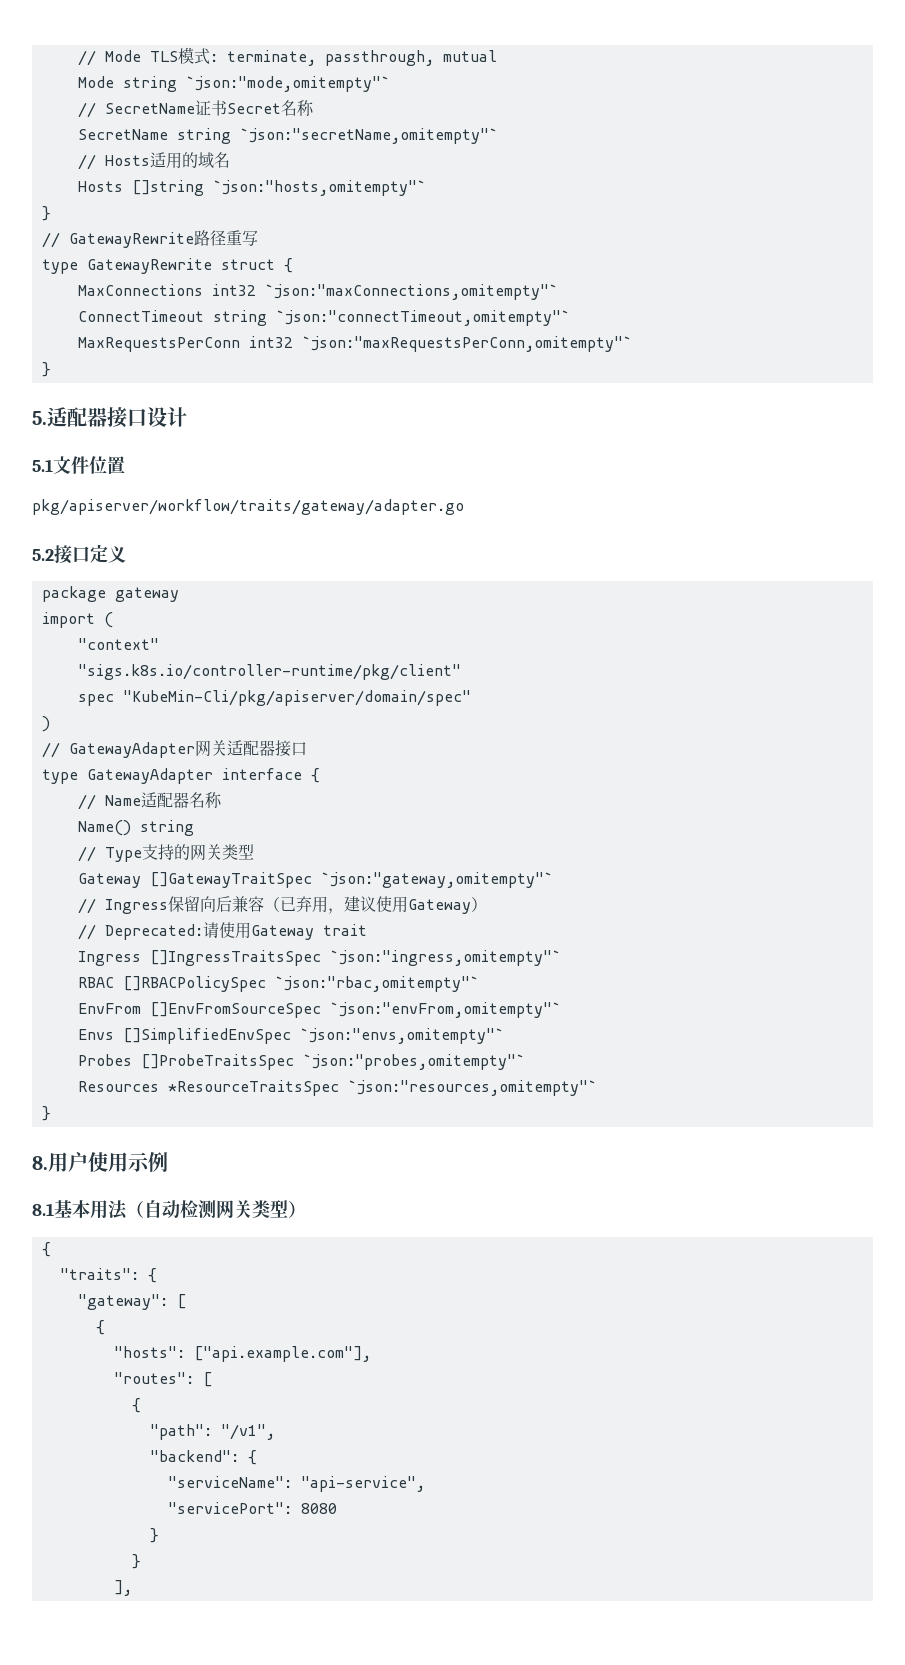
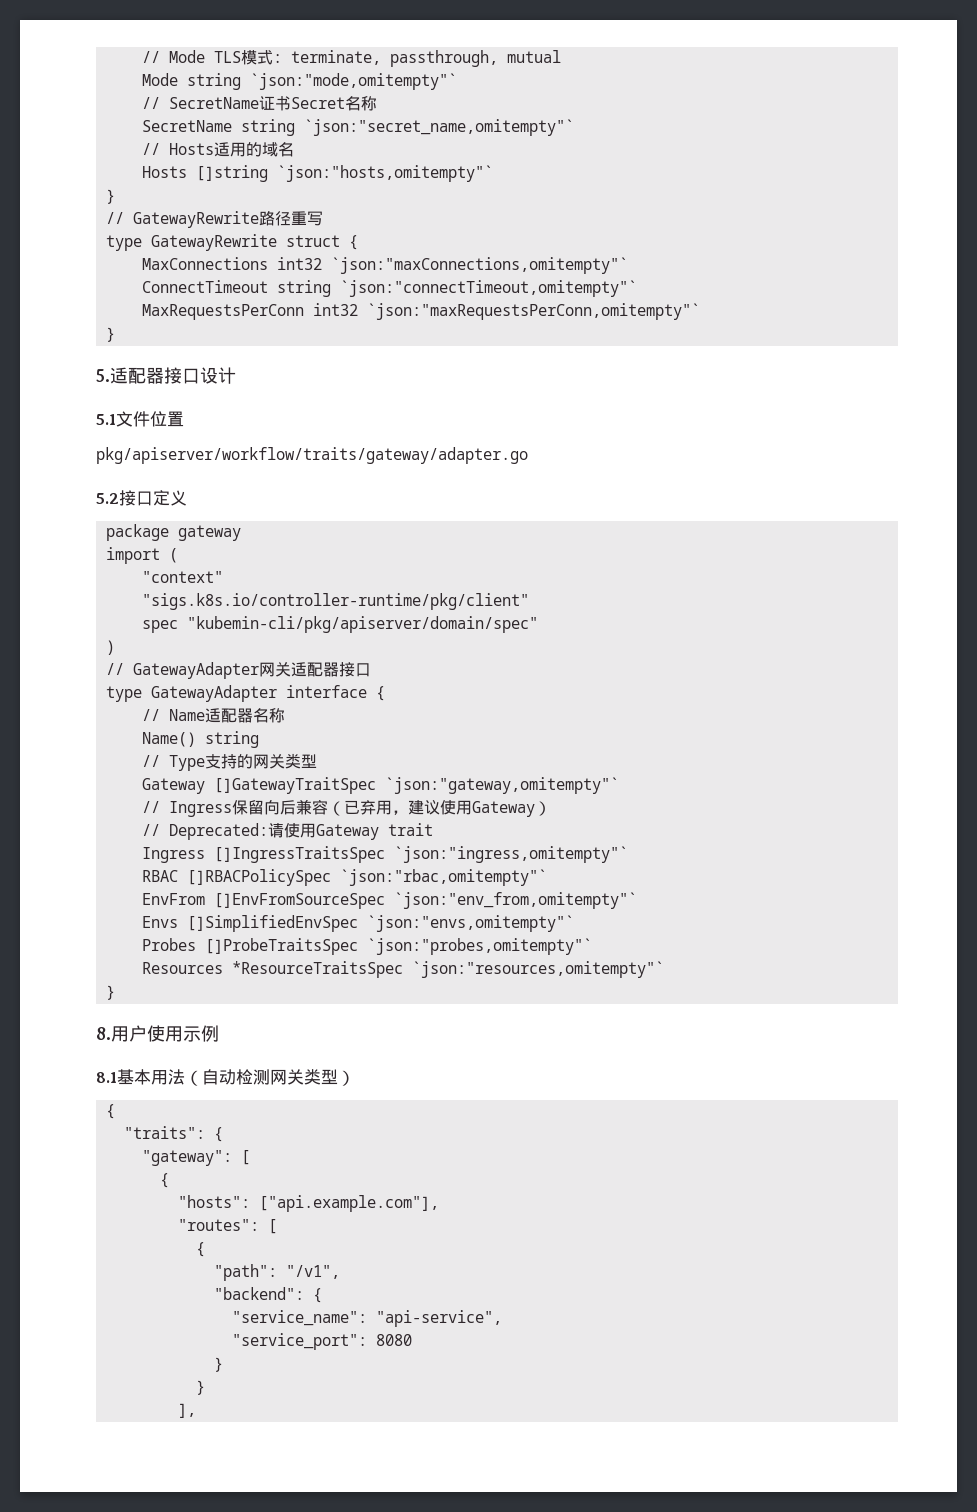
[239,128,498,144] `json:"secretName,omitempty"` -> [304,119,575,136] `json:"secret_name,omitempty"`
[122,690,471,706] "KubeMin-Cli/pkg/apiserver/domain/spec" -> [187,616,539,633] "kubemin-cli/pkg/apiserver/domain/spec"
[329,1002,561,1018] `json:"envFrom,omitempty"` -> [394,892,638,909] `json:"env_from,omitempty"`
[167,1476,292,1488] "serviceName": -> [232,1310,368,1326] "service_name":
[167,1502,292,1514] "servicePort": -> [232,1333,368,1350] "service_port":

